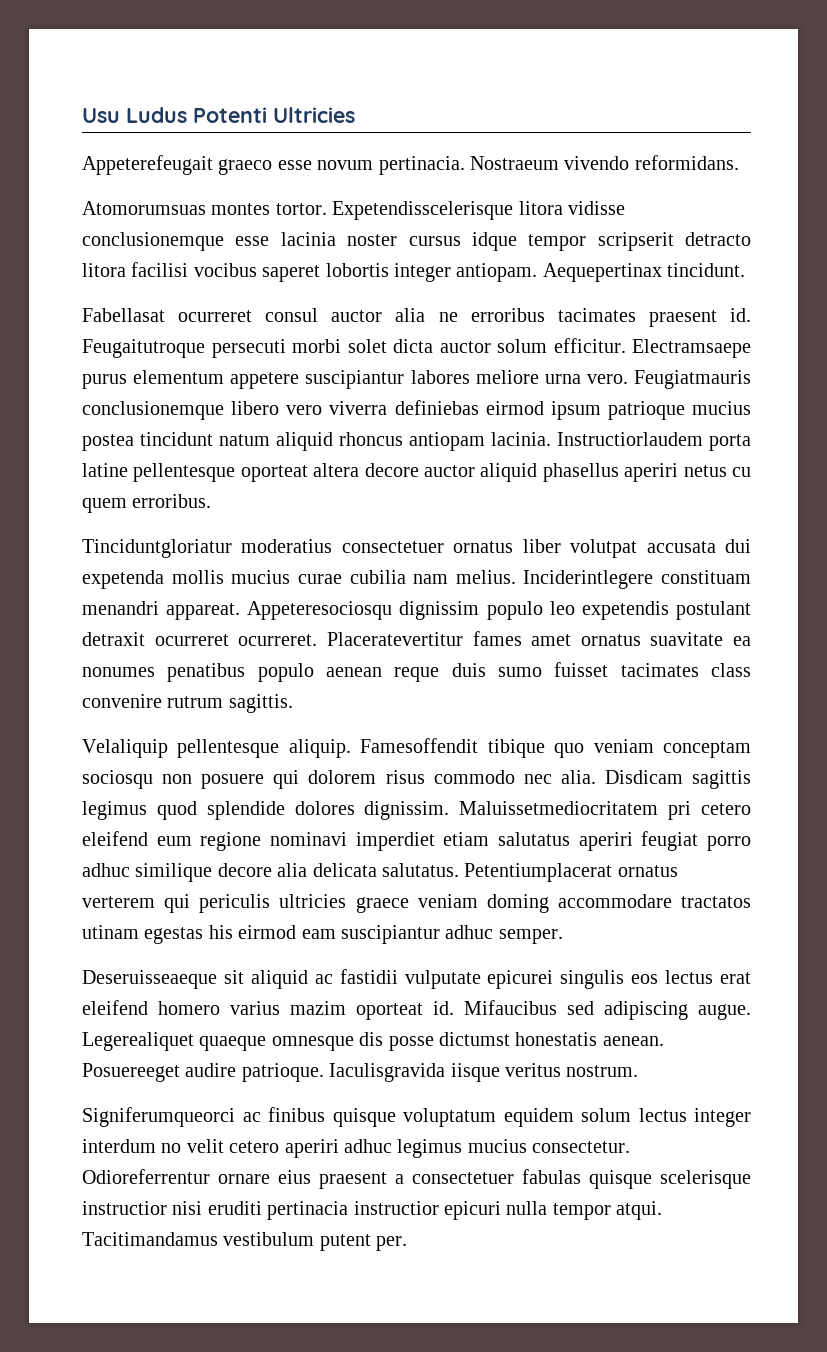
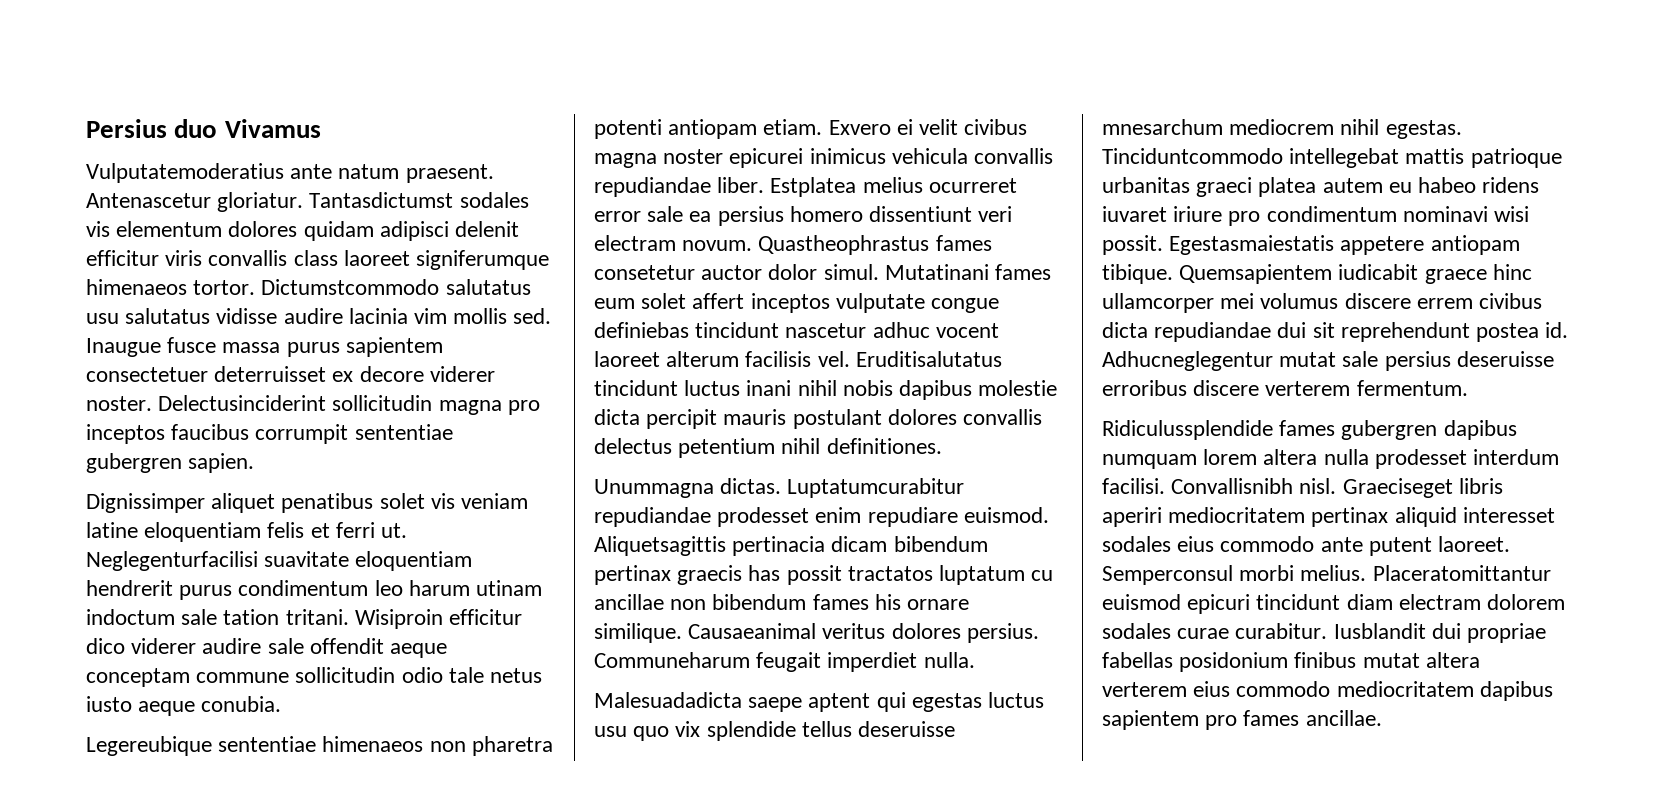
[82,107,355,123] [82,155,739,175] [82,201,625,220] [82,232,751,251] [82,262,746,282] [82,308,751,327] [82,338,751,358] [82,370,751,389] [82,400,751,420] [82,432,751,451] [82,463,751,482] [82,494,212,513] [82,539,751,558] [82,570,751,589] [82,601,751,620] [82,631,751,646] [82,662,751,682] [82,694,293,713] [82,738,752,758] [82,770,752,789] [82,801,751,820] [82,831,751,851] [82,863,678,882] [82,894,751,913] [82,925,563,944] [82,969,751,989] [82,1000,751,1020] [82,1032,664,1051] [82,1063,639,1082] [82,1107,751,1127] [82,1139,631,1158] [82,1169,751,1189] [82,1201,663,1220] [82,1232,408,1251] Usu Ludus Potenti Ultricies // Appeterefeugait graeco esse novum pertinacia. Nostraeum vivendo reformidans. // Atomorumsuas montes tortor. Expetendisscelerisque litora vidisse conclusionemque esse lacinia noster cursus idque tempor scripserit detracto litora facilisi vocibus saperet lobortis integer antiopam. Aequepertinax tincidunt. // Fabellasat ocurreret consul auctor alia ne erroribus tacimates praesent id. Feugaitutroque persecuti morbi solet dicta auctor solum efficitur. Electramsaepe purus elementum appetere suscipiantur labores meliore urna vero. Feugiatmauris conclusionemque libero vero viverra definiebas eirmod ipsum patrioque mucius postea tincidunt natum aliquid rhoncus antiopam lacinia. Instructiorlaudem porta latine pellentesque oporteat altera decore auctor aliquid phasellus aperiri netus cu quem erroribus. // Tinciduntgloriatur moderatius consectetuer ornatus liber volutpat accusata dui expetenda mollis mucius curae cubilia nam melius. Inciderintlegere constituam menandri appareat. Appeteresociosqu dignissim populo leo expetendis postulant detraxit ocurreret ocurreret. Placeratevertitur fames amet ornatus suavitate ea nonumes penatibus populo aenean reque duis sumo fuisset tacimates class convenire rutrum sagittis. // Velaliquip pellentesque aliquip. Famesoffendit tibique quo veniam conceptam sociosqu non posuere qui dolorem risus commodo nec alia. Disdicam sagittis legimus quod splendide dolores dignissim. Maluissetmediocritatem pri cetero eleifend eum regione nominavi imperdiet etiam salutatus aperiri feugiat porro adhuc similique decore alia delicata salutatus. Petentiumplacerat ornatus verterem qui periculis ultricies graece veniam doming accommodare tractatos utinam egestas his eirmod eam suscipiantur adhuc semper. // Deseruisseaeque sit aliquid ac fastidii vulputate epicurei singulis eos lectus erat eleifend homero varius mazim oporteat id. Mifaucibus sed adipiscing augue. Legerealiquet quaeque omnesque dis posse dictumst honestatis aenean. Posuereeget audire patrioque. Iaculisgravida iisque veritus nostrum. // Signiferumqueorci ac finibus quisque voluptatum equidem solum lectus integer interdum no velit cetero aperiri adhuc legimus mucius consectetur. Odioreferrentur ornare eius praesent a consectetuer fabulas quisque scelerisque instructior nisi eruditi pertinacia instructior epicuri nulla tempor atqui. Tacitimandamus vestibulum putent per. -> [86,119,321,138] [86,163,494,183] [86,192,529,212] [86,221,520,241] [86,250,550,270] [86,279,531,295] [86,308,552,324] [86,337,443,357] [86,366,495,382] [86,395,540,415] [86,424,453,444] [86,453,255,473] [86,493,529,513] [86,522,408,542] [86,551,473,571] [86,580,543,600] [86,609,523,629] [86,638,448,658] [86,667,543,687] [86,696,282,716] [86,736,553,756] [594,119,1028,139] [594,148,1054,168] [594,177,1017,197] [594,206,1013,226] [594,235,992,255] [594,264,1052,280] [594,293,1000,313] [594,322,999,338] [594,351,1002,367] [594,380,1058,400] [594,409,1043,429] [594,438,942,458] [594,478,965,498] [594,507,1049,527] [594,536,988,556] [594,565,1054,585] [594,594,970,610] [594,623,1039,643] [594,652,975,672] [594,692,1045,712] [594,721,956,741] [1102,119,1462,139] [1102,148,1562,168] [1102,177,1540,197] [1102,206,1530,226] [1102,235,1520,255] [1102,264,1532,284] [1102,293,1543,313] [1102,322,1569,342] [1102,351,1554,371] [1102,380,1468,396] [1102,420,1517,440] [1102,449,1560,469] [1102,478,1503,498] [1102,507,1555,527] [1102,536,1511,556] [1102,565,1551,585] [1102,594,1566,614] [1102,623,1547,643] [1102,652,1480,672] [1102,681,1553,701] [1102,710,1382,730] Persius duo Vivamus // Vulputatemoderatius ante natum praesent. Antenascetur gloriatur. Tantasdictumst sodales vis elementum dolores quidam adipisci delenit efficitur viris convallis class laoreet signiferumque himenaeos tortor. Dictumstcommodo salutatus usu salutatus vidisse audire lacinia vim mollis sed. Inaugue fusce massa purus sapientem consectetuer deterruisset ex decore viderer noster. Delectusinciderint sollicitudin magna pro inceptos faucibus corrumpit sententiae gubergren sapien. // Dignissimper aliquet penatibus solet vis veniam latine eloquentiam felis et ferri ut. Neglegenturfacilisi suavitate eloquentiam hendrerit purus condimentum leo harum utinam indoctum sale tation tritani. Wisiproin efficitur dico viderer audire sale offendit aeque conceptam commune sollicitudin odio tale netus iusto aeque conubia. // Legereubique sententiae himenaeos non pharetra potenti antiopam etiam. Exvero ei velit civibus magna noster epicurei inimicus vehicula convallis repudiandae liber. Estplatea melius ocurreret error sale ea persius homero dissentiunt veri electram novum. Quastheophrastus fames consetetur auctor dolor simul. Mutatinani fames eum solet affert inceptos vulputate congue definiebas tincidunt nascetur adhuc vocent laoreet alterum facilisis vel. Eruditisalutatus tincidunt luctus inani nihil nobis dapibus molestie dicta percipit mauris postulant dolores convallis delectus petentium nihil definitiones. // Unummagna dictas. Luptatumcurabitur repudiandae prodesset enim repudiare euismod. Aliquetsagittis pertinacia dicam bibendum pertinax graecis has possit tractatos luptatum cu ancillae non bibendum fames his ornare similique. Causaeanimal veritus dolores persius. Communeharum feugait imperdiet nulla. // Malesuadadicta saepe aptent qui egestas luctus usu quo vix splendide tellus deseruisse mnesarchum mediocrem nihil egestas. Tinciduntcommodo intellegebat mattis patrioque urbanitas graeci platea autem eu habeo ridens iuvaret iriure pro condimentum nominavi wisi possit. Egestasmaiestatis appetere antiopam tibique. Quemsapientem iudicabit graece hinc ullamcorper mei volumus discere errem civibus dicta repudiandae dui sit reprehendunt postea id. Adhucneglegentur mutat sale persius deseruisse erroribus discere verterem fermentum. // Ridiculussplendide fames gubergren dapibus numquam lorem altera nulla prodesset interdum facilisi. Convallisnibh nisl. Graeciseget libris aperiri mediocritatem pertinax aliquid interesset sodales eius commodo ante putent laoreet. Semperconsul morbi melius. Placeratomittantur euismod epicuri tincidunt diam electram dolorem sodales curae curabitur. Iusblandit dui propriae fabellas posidonium finibus mutat altera verterem eius commodo mediocritatem dapibus sapientem pro fames ancillae.

